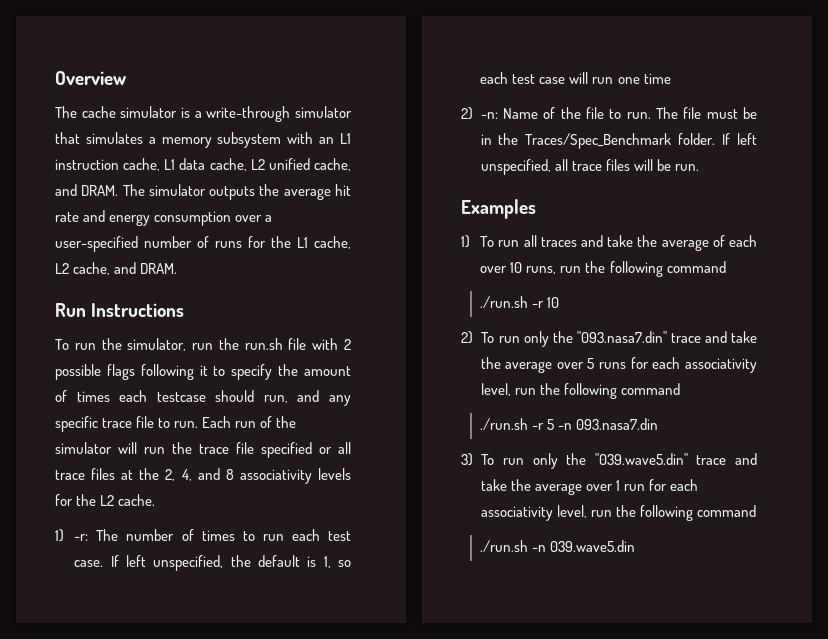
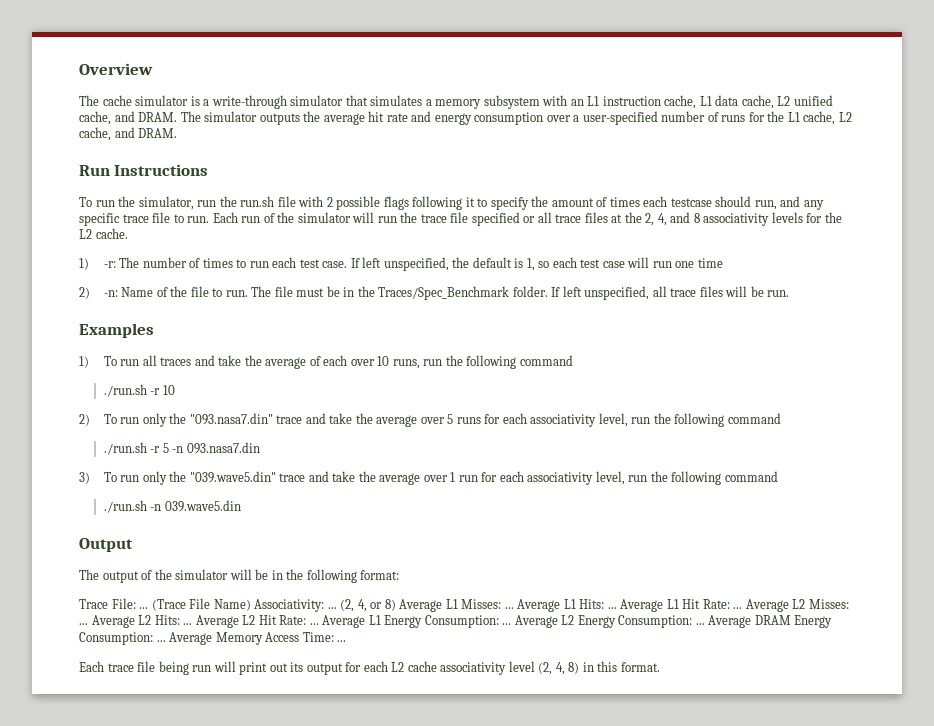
(636, 546) none -> [79,538,133,552] [79,569,400,583] [79,598,849,612] [79,615,833,628] [79,632,347,645] [79,661,660,675] // Output // The output of the simulator will be in the following format: // Trace File: ... (Trace File Name) Associativity: ... (2, 4, or 8) Average L1 Misses: ... Average L1 Hits: ... Average L1 Hit Rate: ... Average L2 Misses: ... Average L2 Hits: ... Average L2 Hit Rate: ... Average L1 Energy Consumption: ... Average L2 Energy Consumption: ... Average DRAM Energy Consumption: ... Average Memory Access Time: ... // Each trace file being run will print out its output for each L2 cache associativity level (2, 4, 8) in this format.

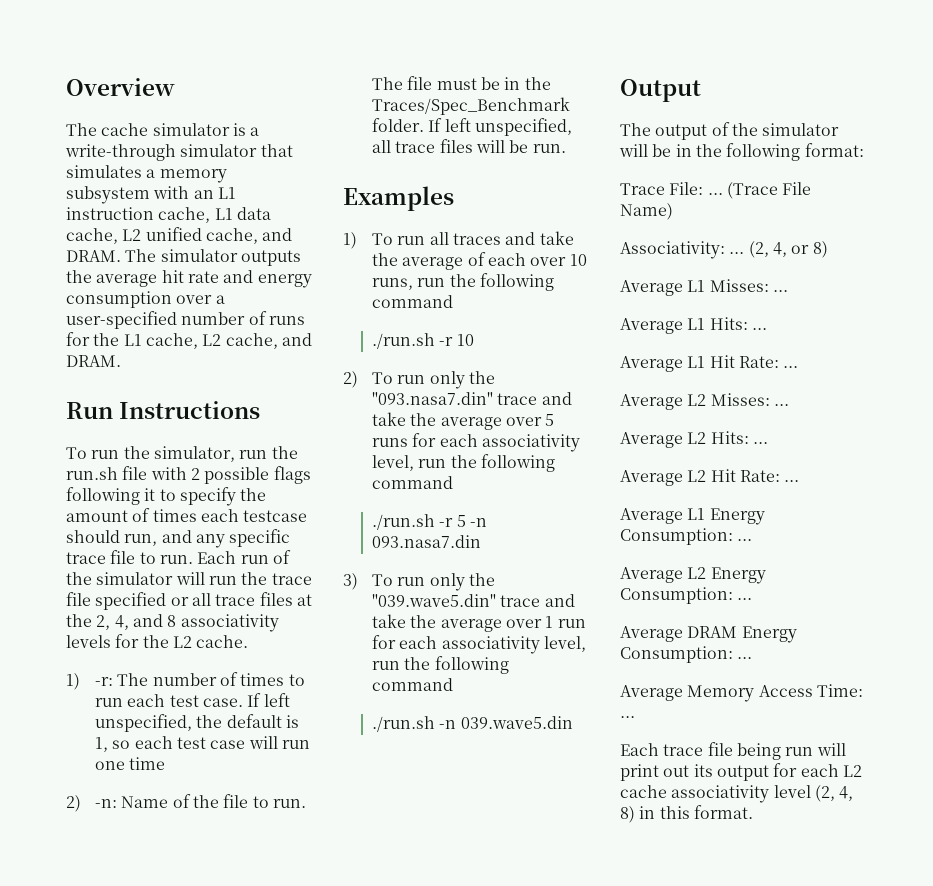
(251, 605) none -> (673, 211) //
(396, 605) none -> (828, 249) //
(514, 608) none -> (788, 291) //
(617, 608) none -> (767, 329) //
(743, 608) none -> (799, 367) //
(88, 624) none -> (789, 405) //
(193, 624) none -> (768, 443) //
(319, 624) none -> (800, 481) //
(512, 624) none -> (753, 540) //
(705, 624) none -> (753, 599) //
(166, 641) none -> (753, 658) //

